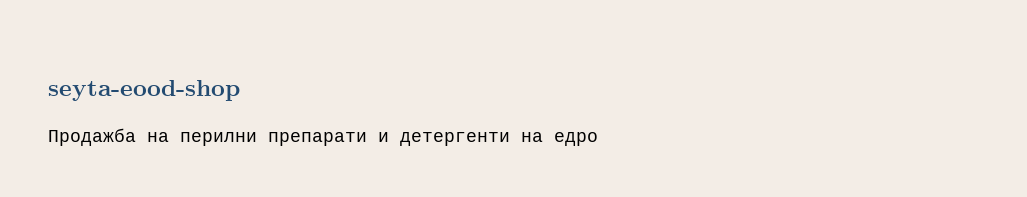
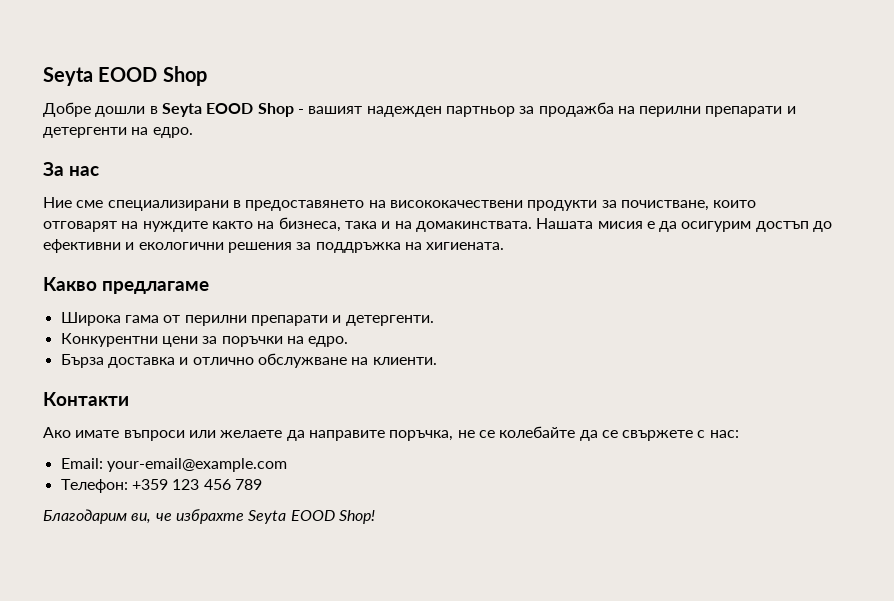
[48,80,240,101] [48,128,136,146] seyta-eood-shop // Продажба -> [43,66,207,86] [43,102,614,117] Seyta EOOD Shop // Добре дошли в Seyta EOOD Shop - вашият надежден партньор за продажба
[554,132,598,146] едро -> [152,127,193,138] [43,162,99,176] [43,197,757,211] [43,217,833,232] [43,239,505,253] [43,277,209,294] [60,312,434,326] [60,333,349,347] [60,353,437,368] [43,392,129,406] [43,426,739,441] [60,458,287,472] [60,479,262,493] [43,509,375,524] едро. // За нас // Ние сме специализирани в предоставянето на висококачествени продукти за почистване, които отговарят на нуждите както на бизнеса, така и на домакинствата. Нашата мисия е да осигурим достъп до ефективни и екологични решения за поддръжка на хигиената. // Какво предлагаме // Широка гама от перилни препарати и детергенти. // Конкурентни цени за поръчки на едро. // Бърза доставка и отлично обслужване на клиенти. // Контакти // Ако имате въпроси или желаете да направите поръчка, не се колебайте да се свържете с нас: // Email: your-email@example.com // Телефон: +359 123 456 789 // Благодарим ви, че избрахте Seyta EOOD Shop!

